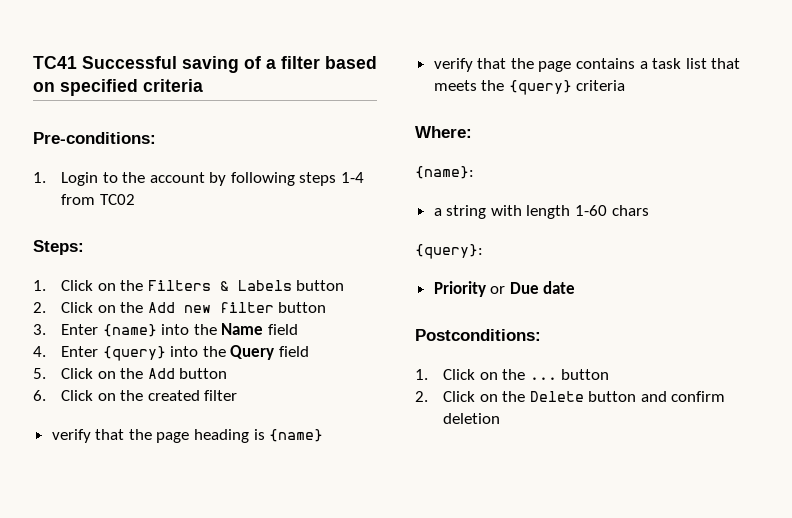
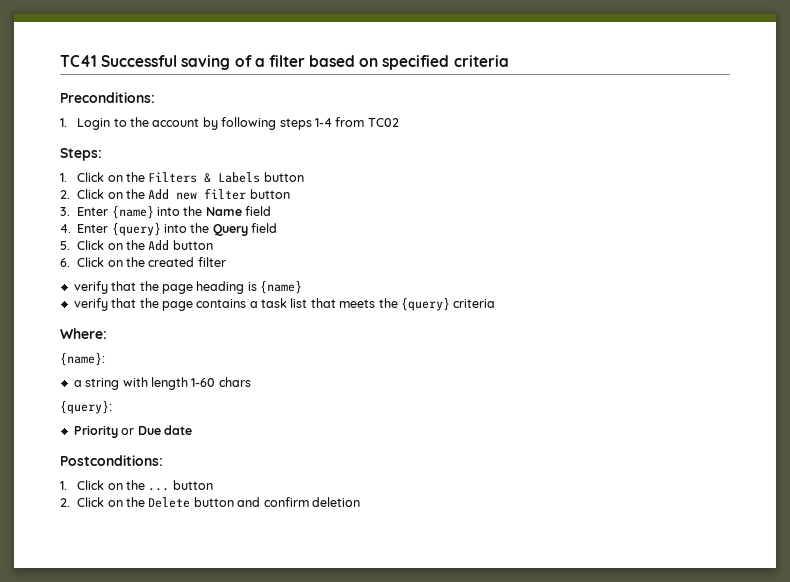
[33,132,156,144] Pre-conditions: -> [60,92,155,103] Preconditions:

